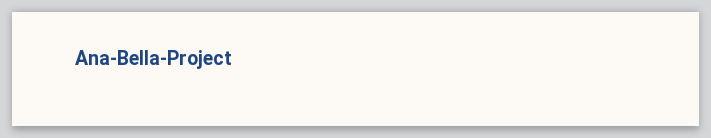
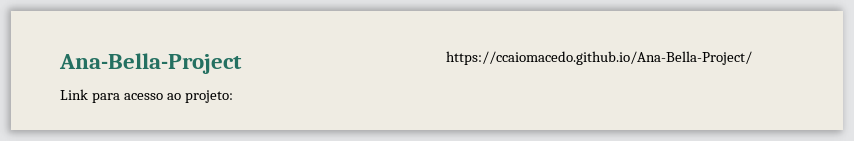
(232, 59) none -> [60,89,233,103] [446,51,752,65] // Link para acesso ao projeto: https://ccaiomacedo.github.io/Ana-Bella-Project/

